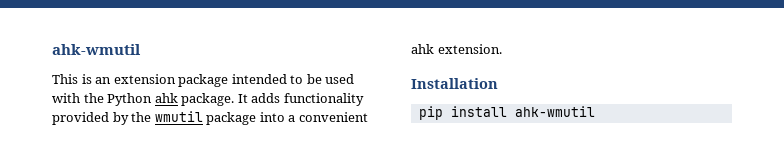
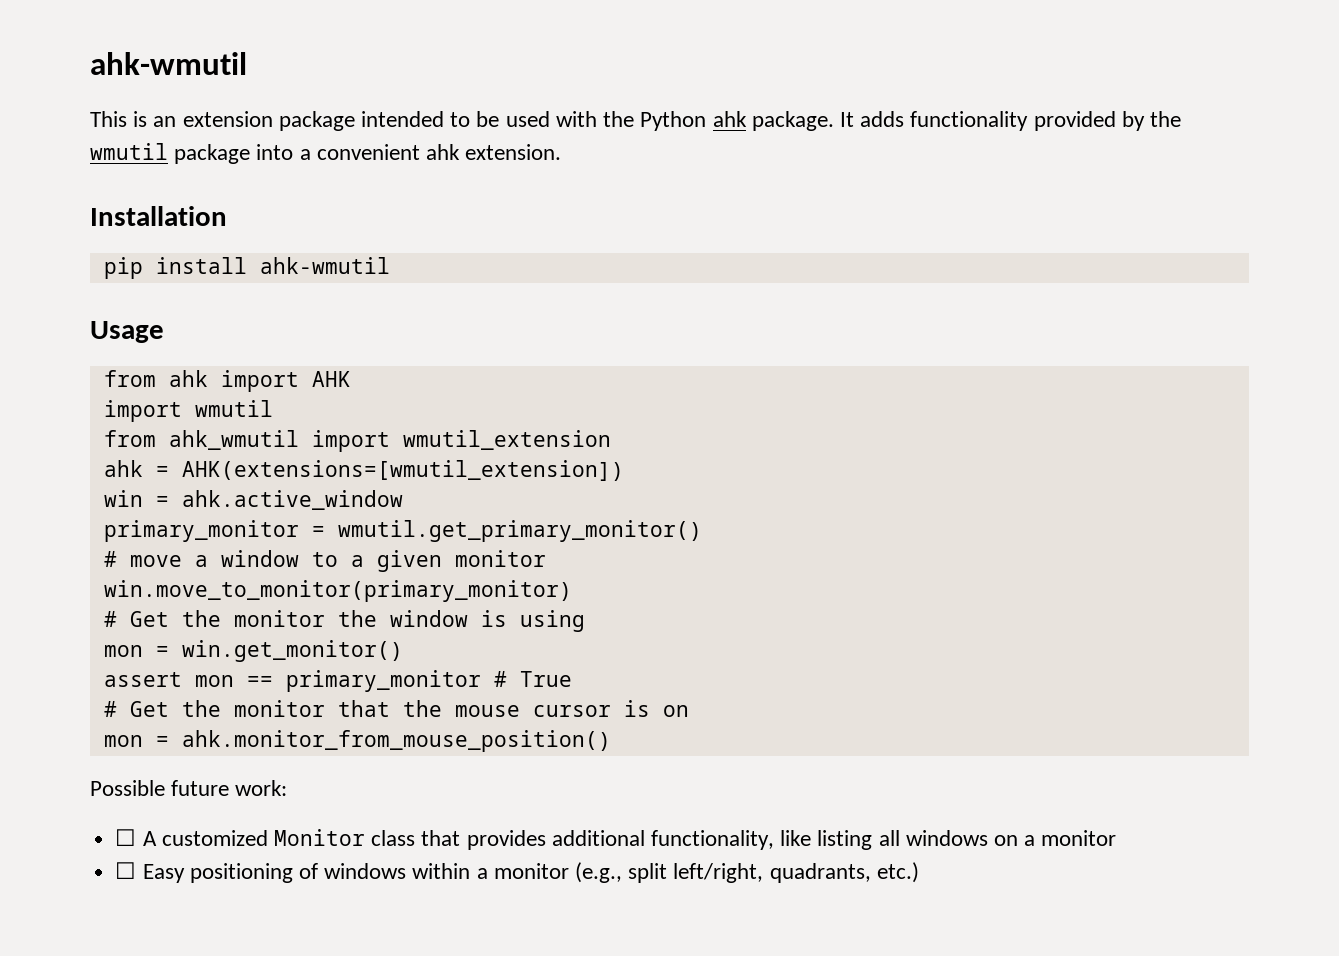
(595, 111) none -> [90,321,164,343] [103,370,351,392] [103,400,273,422] [103,430,611,452] [103,460,624,481] [103,490,403,510] [103,520,702,542] [103,550,546,572] [103,580,572,602] [103,610,585,632] [103,640,403,662] [103,670,572,692] [103,700,689,717] [103,730,611,752] [90,780,288,796] [115,829,1117,850] [115,862,919,883] // Usage // from ahk import AHK // import wmutil // from ahk_wmutil import wmutil_extension // ahk = AHK(extensions=[wmutil_extension]) // win = ahk.active_window // primary_monitor = wmutil.get_primary_monitor() // # move a window to a given monitor // win.move_to_monitor(primary_monitor) // # Get the monitor the window is using // mon = win.get_monitor() // assert mon == primary_monitor # True // # Get the monitor that the mouse cursor is on // mon = ahk.monitor_from_mouse_position() // Possible future work: // ☐ A customized Monitor class that provides additional functionality, like listing all windows on a monitor // ☐ Easy positioning of windows within a monitor (e.g., split left/right, quadrants, etc.)

